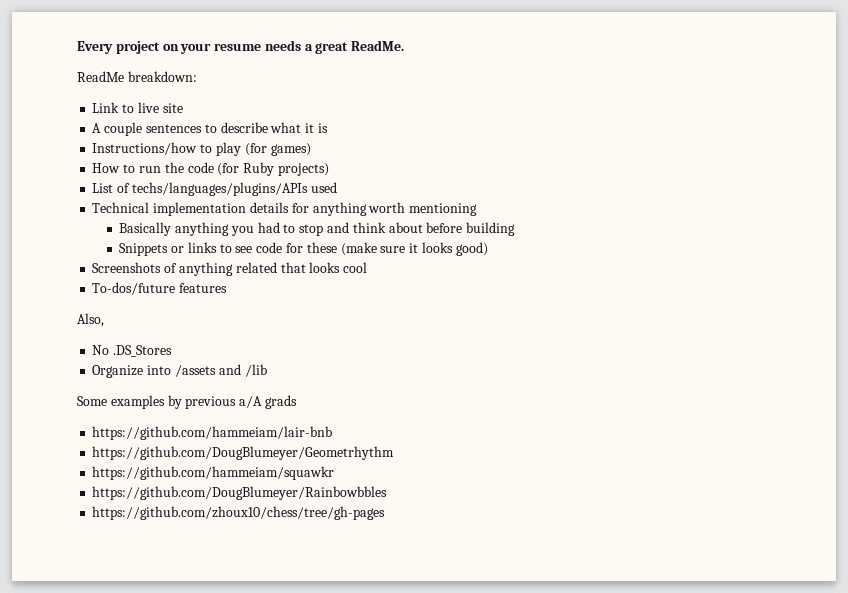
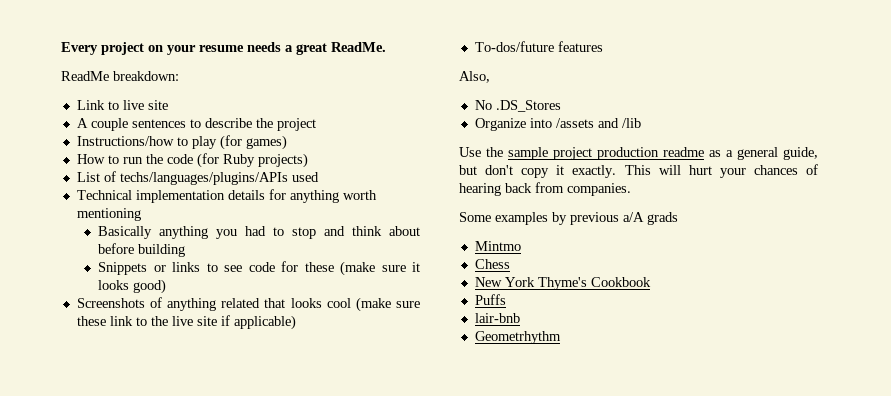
[270,122,328,133] what it is -> [255,118,316,131] the project
(368, 267) none -> [355,297,421,312] [76,315,296,330] (make sure these link to the live site if applicable)
(267, 370) none -> [459,147,818,160] [459,164,818,178] [459,182,631,196] // Use the sample project production readme as a general guide, but don't copy it exactly. This will hurt your chances of hearing back from companies.
[92,426,333,440] [92,446,395,460] [92,466,335,480] [92,486,388,500] [92,506,386,520] https://github.com/hammeiam/lair-bnb // https://github.com/DougBlumeyer/Geometrhythm // https://github.com/hammeiam/squawkr // https://github.com/DougBlumeyer/Rainbowbbles // https://github.com/zhoux10/chess/tree/gh-pages -> [474,241,521,251] [474,259,510,269] [474,277,651,290] [474,294,506,305] [474,313,520,323] [474,331,561,344] Mintmo // Chess // New York Thyme's Cookbook // Puffs // lair-bnb // Geometrhythm

